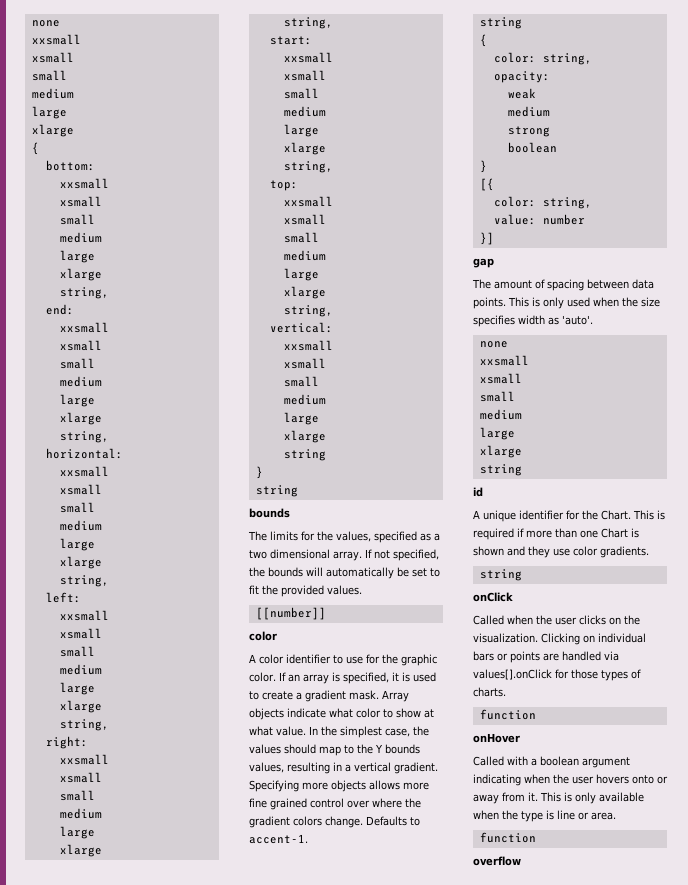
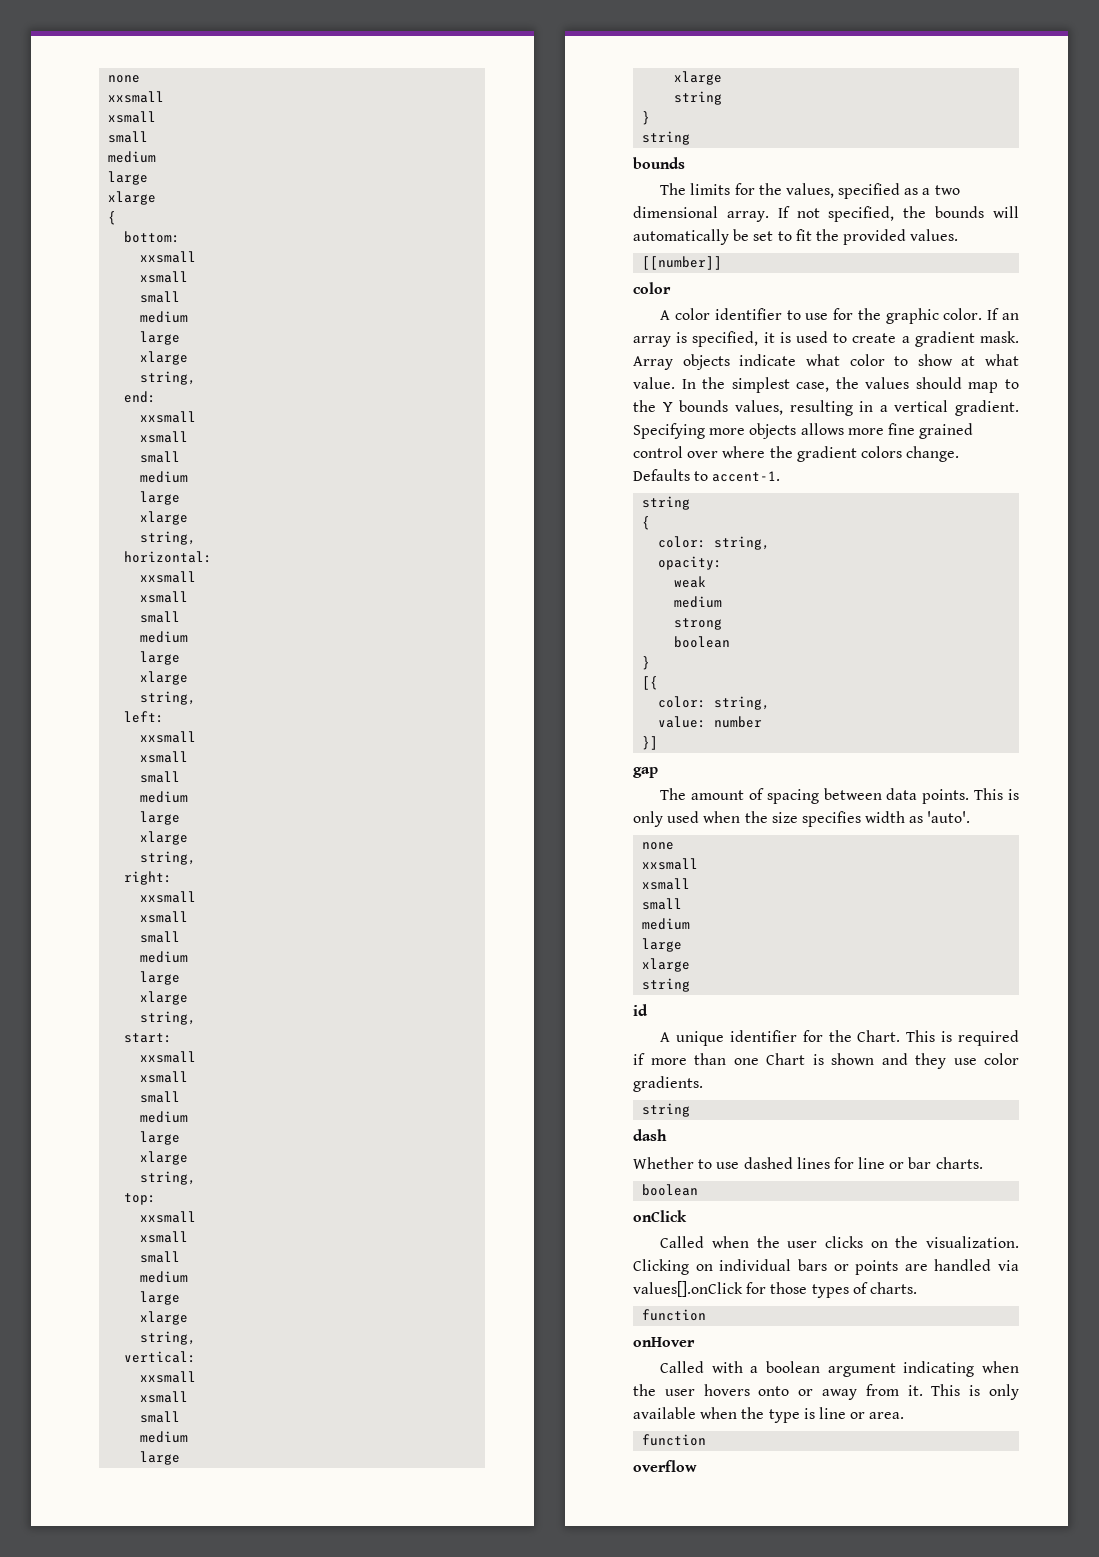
(522, 575) none -> [633,1129,667,1141] [633,1157,983,1169] [642,1184,699,1196] // dash // Whether to use dashed lines for line or bar charts. // boolean

